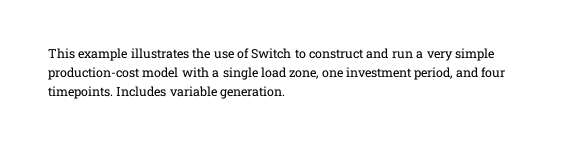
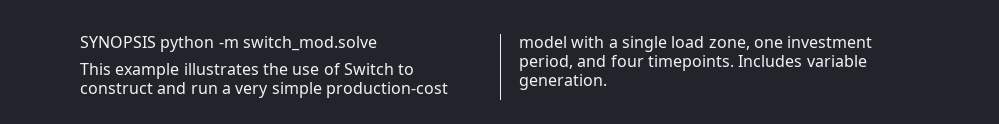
(48, 53) none -> [80,36,377,52] SYNOPSIS python -m switch_mod.solve //

